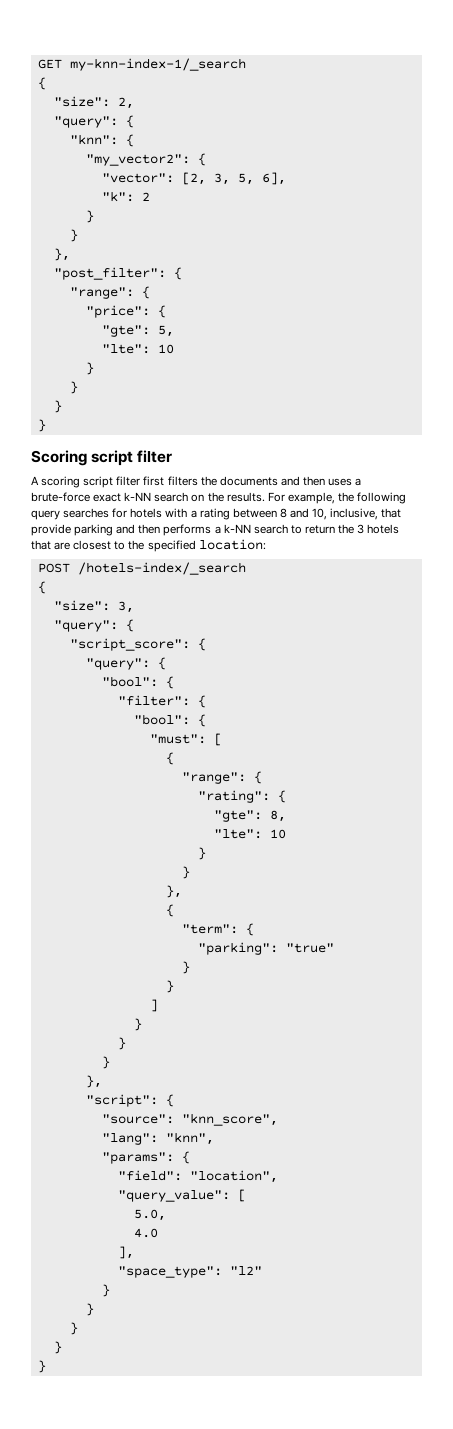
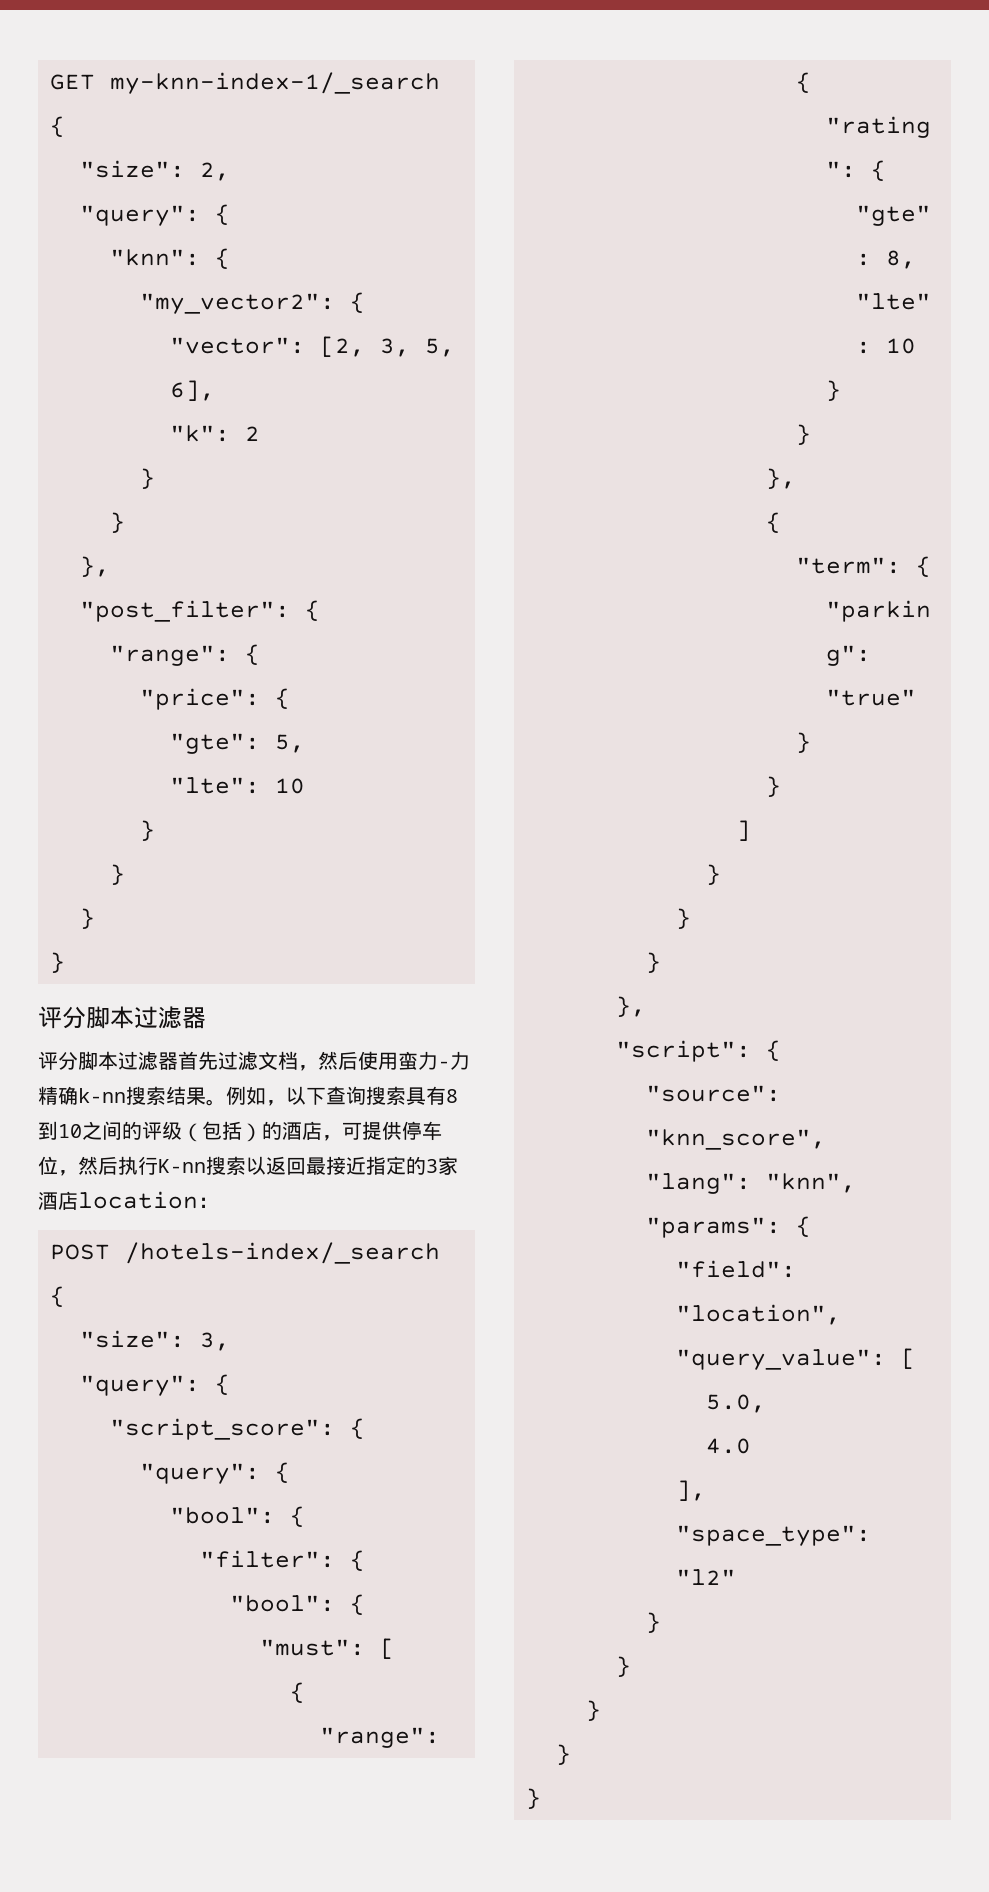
[31,450,173,466] [31,476,362,488] [31,492,407,504] [31,508,402,520] [31,524,400,536] [31,539,266,552] Scoring script filter // A scoring script filter first filters the documents and then uses a brute-force exact k-NN search on the results. For example, the following query searches for hotels with a rating between 8 and 10, inclusive, that provide parking and then performs a k-NN search to return the 3 hotels that are closest to the specified location: -> [38,1006,206,1029] [38,1051,470,1071] [38,1086,458,1106] [38,1121,442,1142] [38,1156,458,1176] [38,1191,218,1210] 评分脚本过滤器 // 评分脚本过滤器首先过滤文档，然后使用蛮力-力精确k-nn搜索结果。例如，以下查询搜索具有8到10之间的评级（包括）的酒店，可提供停车位，然后执行K-nn搜索以返回最接近指定的3家酒店location：

